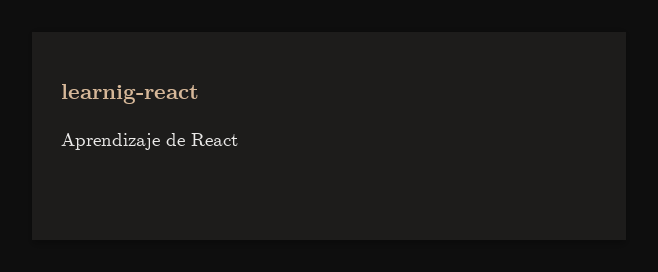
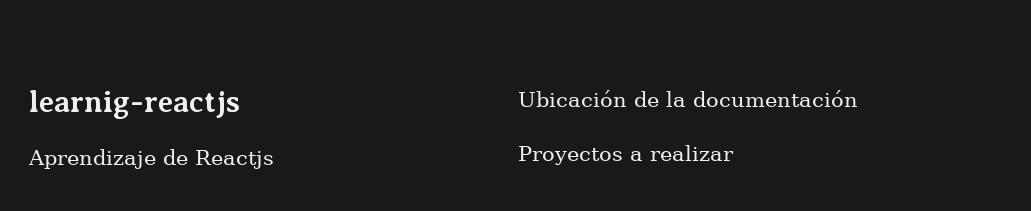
[61,84,199,104] learnig-react -> [29,90,240,119] learnig-reactjs
[191,133,238,146] React -> [195,150,274,169] [518,90,858,107] [518,145,734,165] Reactjs // Ubicación de la documentación // Proyectos a realizar

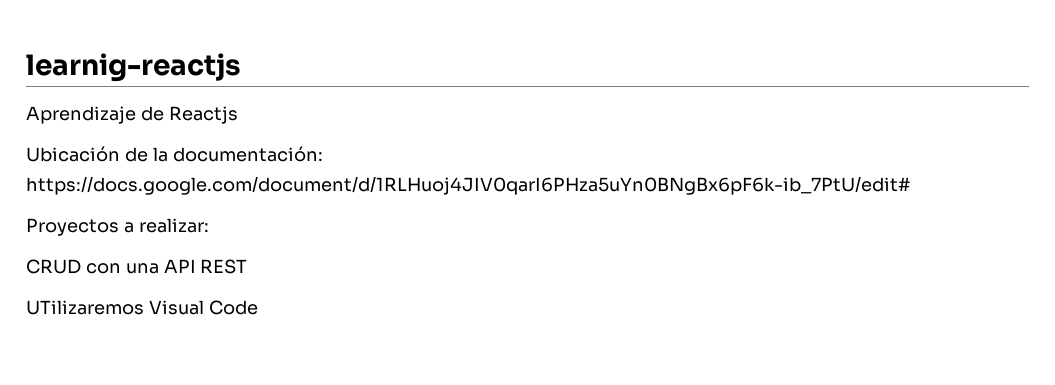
[693,90,858,107] documentación -> [172,146,323,162] [26,176,910,195] documentación: https://docs.google.com/document/d/1RLHuoj4JIV0qarI6PHza5uYn0BNgBx6pF6k-ib_7PtU/edit#
[650,145,734,161] realizar -> [138,218,209,233] [26,259,248,274] [26,300,258,315] realizar: // CRUD con una API REST // UTilizaremos Visual Code

